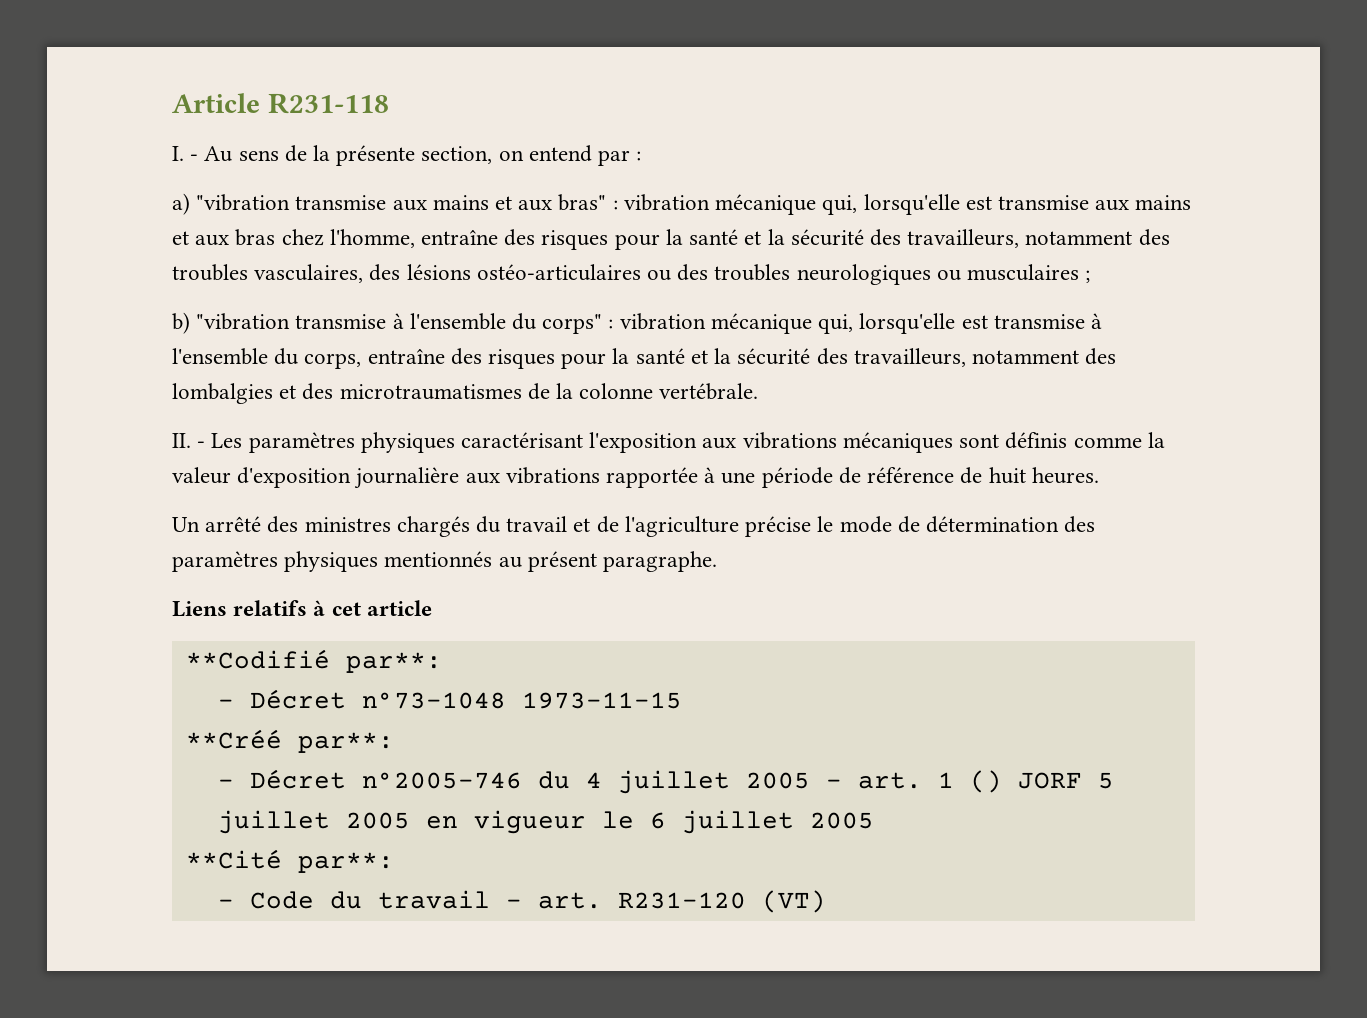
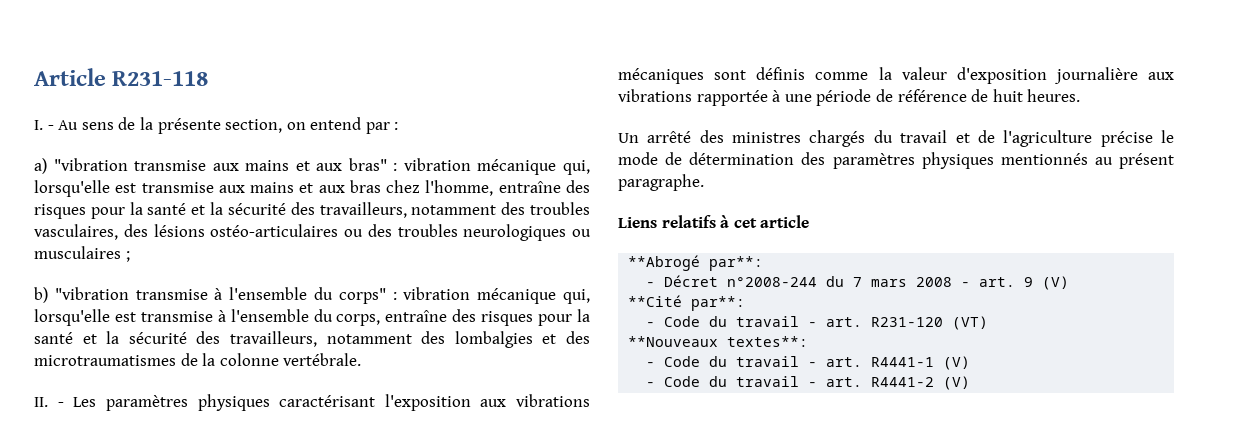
[185,649,442,673] [217,689,682,709] [185,729,394,753] [217,769,1114,794] [217,810,874,834] **Codifié par**: // - Décret n°73-1048 1973-11-15 // **Créé par**: // - Décret n°2005-746 du 4 juillet 2005 - art. 1 () JORF 5 juillet 2005 en vigueur le 6 juillet 2005 -> [628,255,764,271] [646,275,1070,290] **Abrogé par**: // - Décret n°2008-244 du 7 mars 2008 - art. 9 (V)
(826, 901) none -> [628,336,809,347] [646,356,971,370] [646,376,971,390] // **Nouveaux textes**: // - Code du travail - art. R4441-1 (V) // - Code du travail - art. R4441-2 (V)

